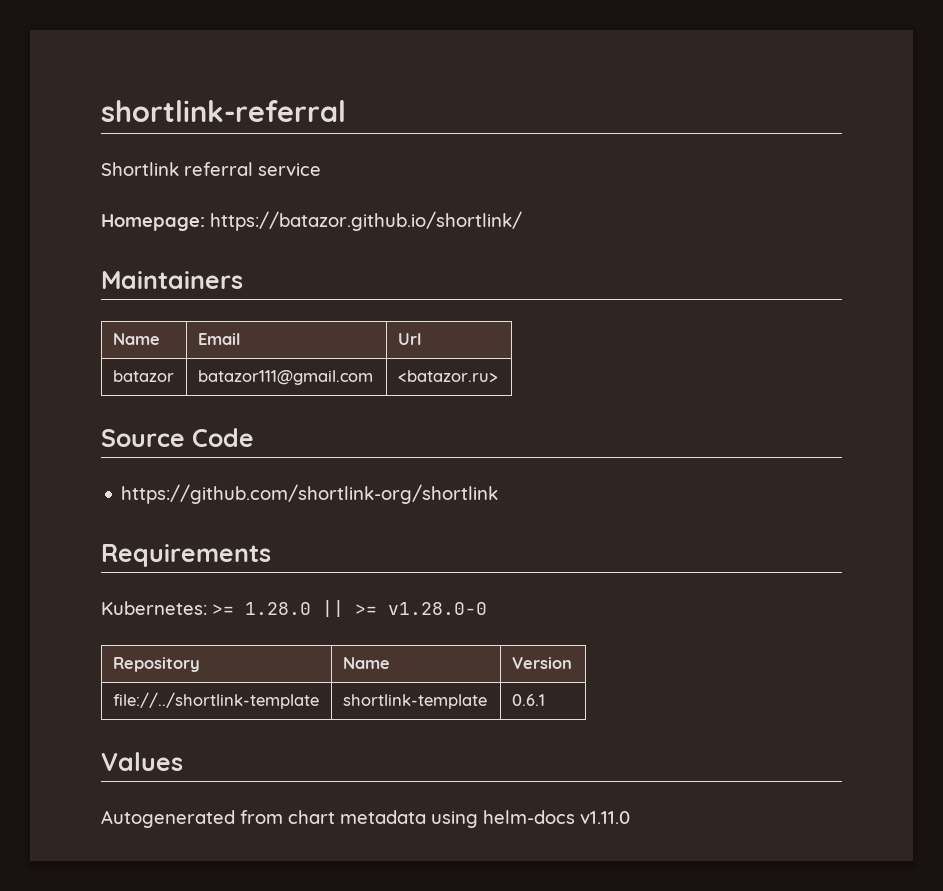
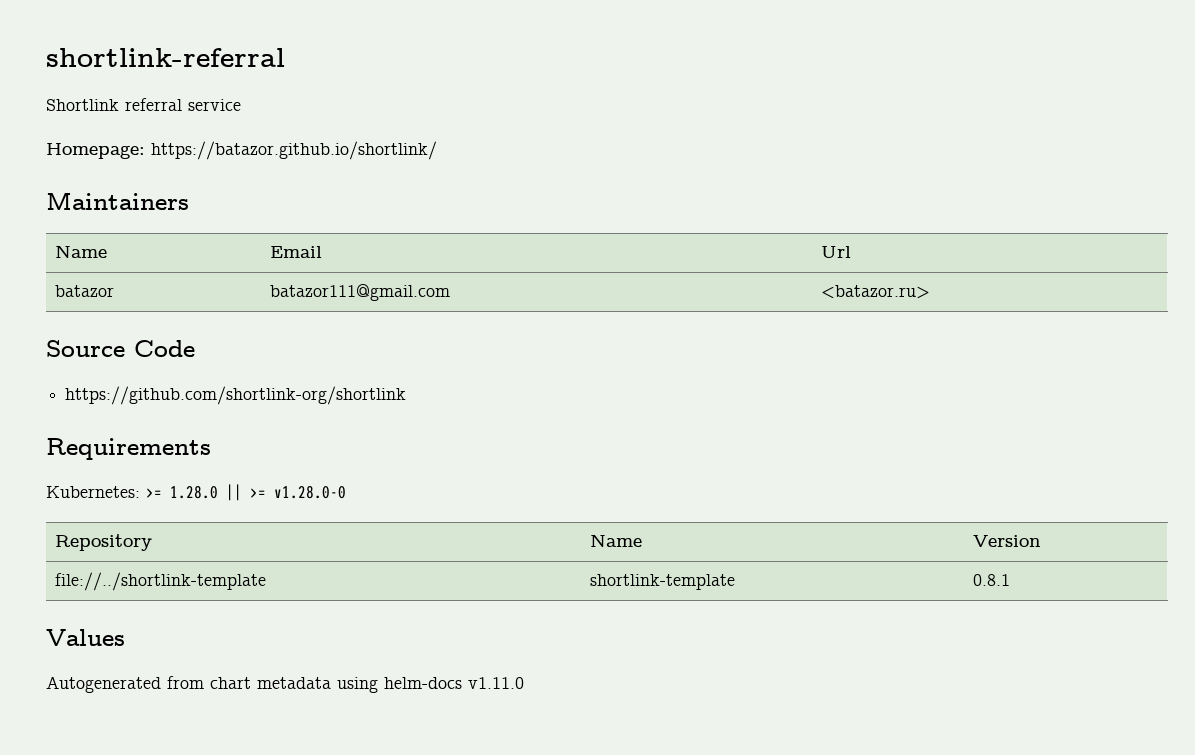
[511,694,545,706] 0.6.1 -> [973,574,1011,586] 0.8.1

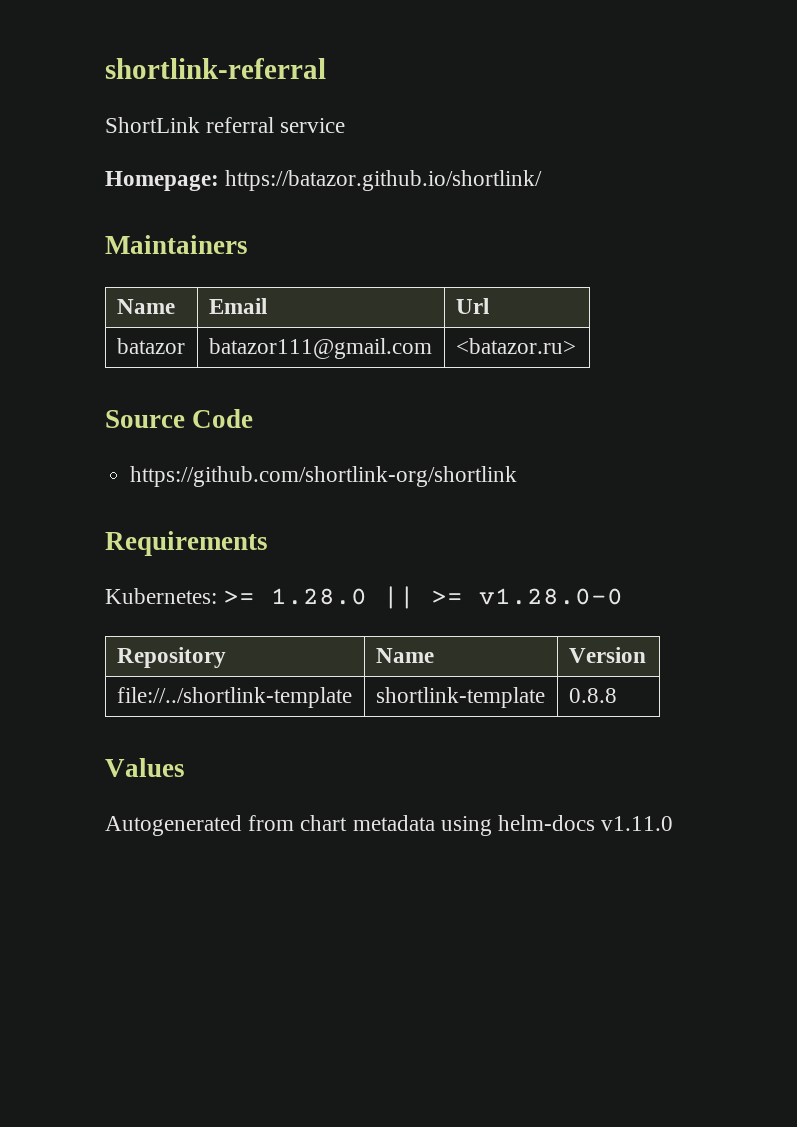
[46,99,119,111] Shortlink -> [105,117,200,133] ShortLink
[973,574,1011,586] 0.8.1 -> [568,688,617,703] 0.8.8

